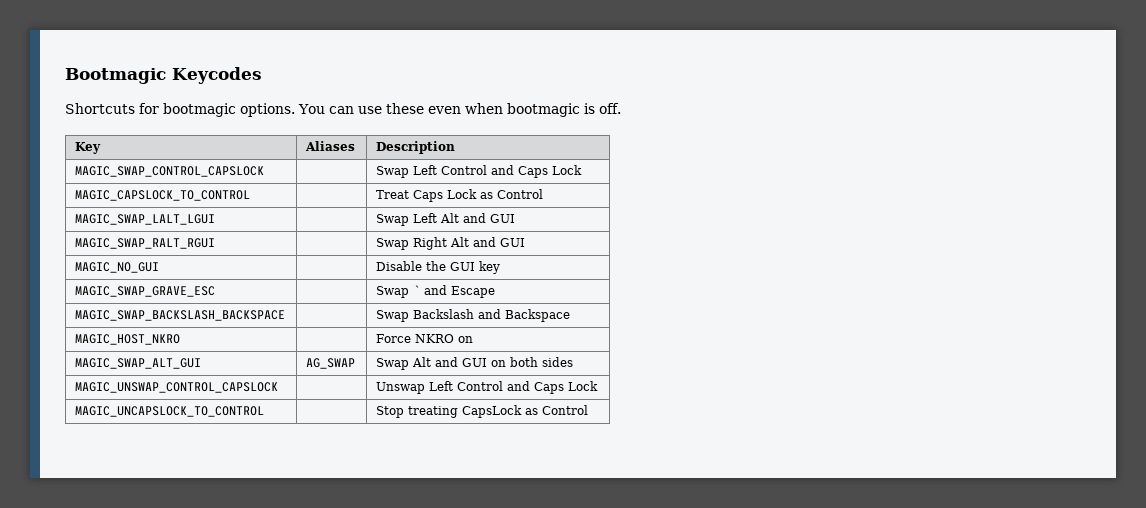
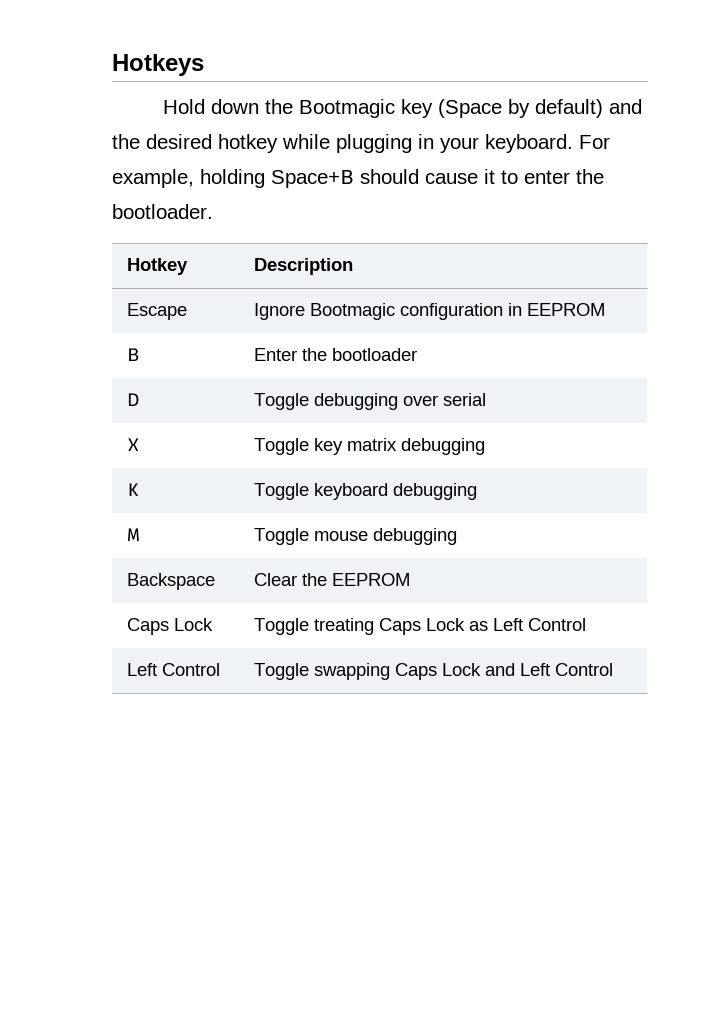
[65,67,262,84] [65,103,621,117] [75,142,102,154] [305,141,356,151] [376,141,456,154] [75,166,265,177] [376,165,583,178] [75,190,251,201] [376,190,410,199] Bootmagic Keycodes // Shortcuts for bootmagic options. You can use these even when bootmagic is off. // Key | Aliases | Description // MAGIC_SWAP_CONTROL_CAPSLOCK | | Swap Left Control and Caps Lock // MAGIC_CAPSLOCK_TO_CONTROL | | Treat -> [112,54,204,76] [162,99,642,118] [112,134,610,153] [112,169,604,188] [112,204,213,219] [126,258,188,275] [253,258,353,275] [126,303,187,320] [253,303,605,320] [126,348,140,361] [253,348,417,361] [126,393,140,406] [253,393,486,410] [126,438,140,451] [253,438,485,455] [126,483,140,496] [253,483,477,500] [126,528,140,541] [253,528,457,545] [126,573,215,590] [253,573,410,586] [126,618,213,635] [253,618,374,635] Hotkeys // Hold down the Bootmagic key (Space by default) and the desired hotkey while plugging in your keyboard. For example, holding Space+B should cause it to enter the bootloader. // Hotkey | Description // Escape | Ignore Bootmagic configuration in EEPROM // B | Enter the bootloader // D | Toggle debugging over serial // X | Toggle key matrix debugging // K | Toggle keyboard debugging // M | Toggle mouse debugging // Backspace | Clear the EEPROM // Caps Lock | Toggle treating
(494, 195) none -> [492,618,523,631] Left
[75,214,216,225] [376,213,516,226] [75,238,216,249] [376,237,526,250] [75,262,160,273] [376,261,501,274] [75,286,216,297] [376,285,496,298] [75,310,286,321] [376,309,571,322] [75,334,181,345] [376,334,474,343] [75,358,202,369] [306,358,356,369] [376,357,574,370] [75,382,279,393] [376,381,599,394] [75,406,265,417] [376,405,539,418] MAGIC_SWAP_LALT_LGUI | | Swap Left Alt and GUI // MAGIC_SWAP_RALT_RGUI | | Swap Right Alt and GUI // MAGIC_NO_GUI | | Disable the GUI key // MAGIC_SWAP_GRAVE_ESC | | Swap ` and Escape // MAGIC_SWAP_BACKSLASH_BACKSPACE | | Swap Backslash and Backspace // MAGIC_HOST_NKRO | | Force NKRO on // MAGIC_SWAP_ALT_GUI | AG_SWAP | Swap Alt and GUI on both sides // MAGIC_UNSWAP_CONTROL_CAPSLOCK | | Unswap Left Control and Caps Lock // MAGIC_UNCAPSLOCK_TO_CONTROL | | Stop treating CapsLock as -> [126,663,220,676] [253,663,550,680] Left Control | Toggle swapping Caps Lock and Left

